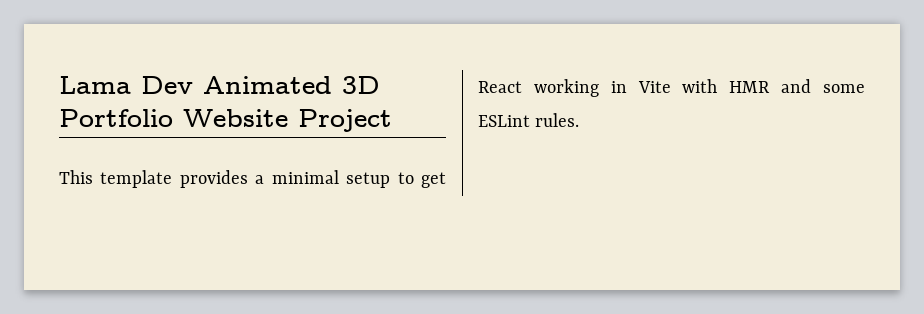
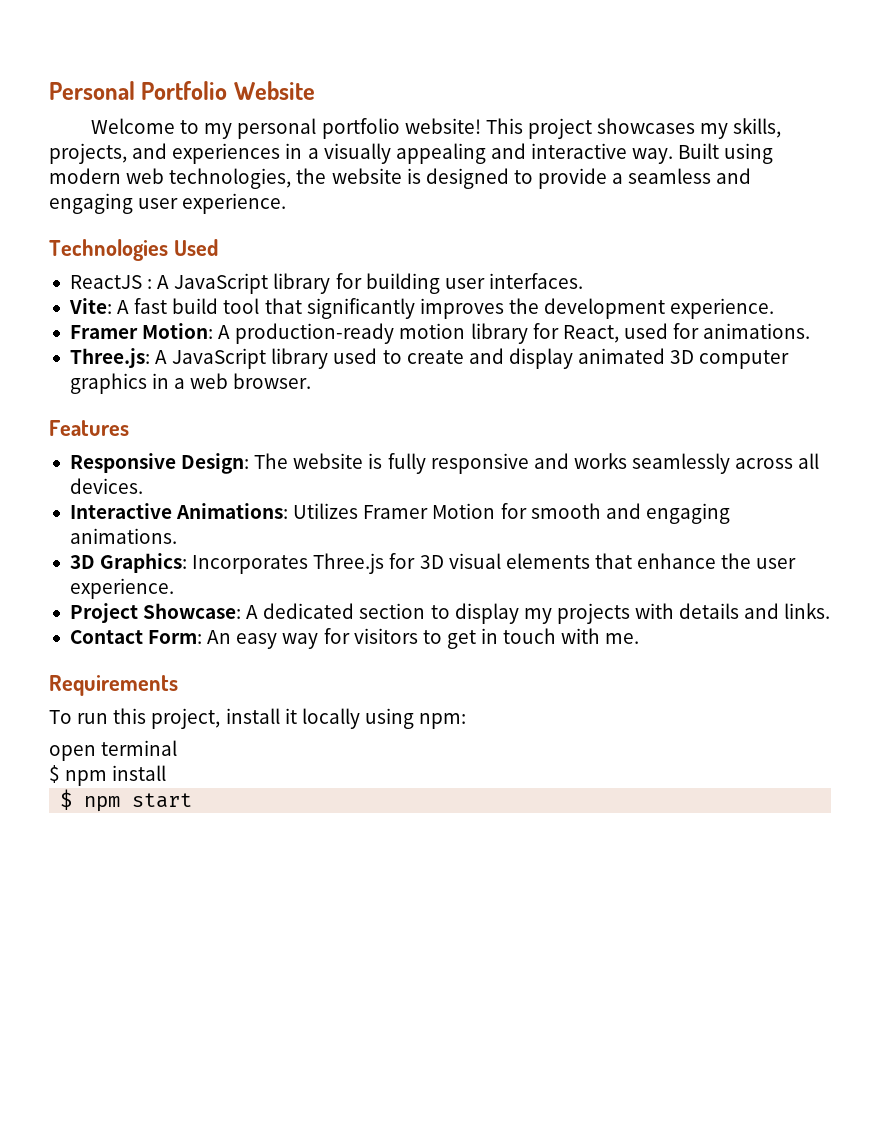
[59,76,380,94] [59,109,392,132] [59,170,446,188] [478,79,865,97] [478,113,580,127] Lama Dev Animated 3D Portfolio Website Project // This template provides a minimal setup to get React working in Vite with HMR and some ESLint rules. -> [49,81,315,100] [91,118,782,139] [49,143,774,164] [49,168,752,189] [49,193,287,214] [49,239,218,261] [69,273,583,294] [68,298,775,319] [69,323,811,344] [69,348,790,369] [69,373,312,394] [49,420,129,436] [69,453,820,474] [69,478,143,494] [69,503,730,524] [69,528,177,544] [69,553,797,574] [69,578,174,599] [69,603,831,624] [69,628,640,649] [49,675,178,696] [49,708,467,729] [49,740,178,761] [49,765,167,786] [60,789,193,812] Personal Portfolio Website // Welcome to my personal portfolio website! This project showcases my skills, projects, and experiences in a visually appealing and interactive way. Built using modern web technologies, the website is designed to provide a seamless and engaging user experience. // Technologies Used // ReactJS : A JavaScript library for building user interfaces. // Vite: A fast build tool that significantly improves the development experience. // Framer Motion: A production-ready motion library for React, used for animations. // Three.js: A JavaScript library used to create and display animated 3D computer graphics in a web browser. // Features // Responsive Design: The website is fully responsive and works seamlessly across all devices. // Interactive Animations: Utilizes Framer Motion for smooth and engaging animations. // 3D Graphics: Incorporates Three.js for 3D visual elements that enhance the user experience. // Project Showcase: A dedicated section to display my projects with details and links. // Contact Form: An easy way for visitors to get in touch with me. // Requirements // To run this project, install it locally using npm: // open terminal // $ npm install // $ npm start

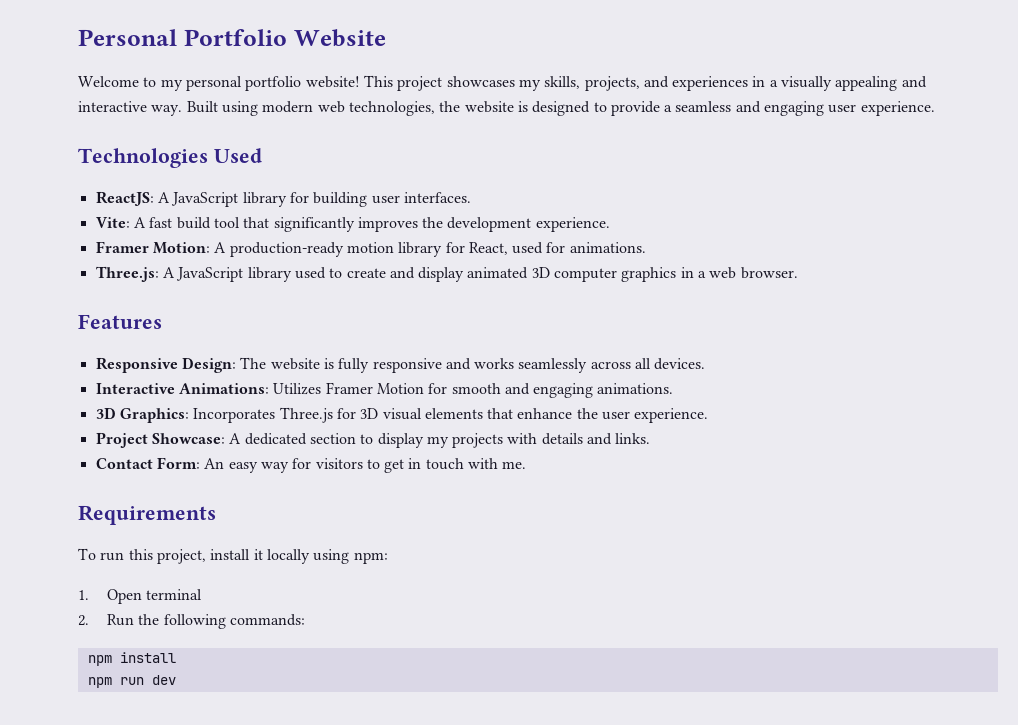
[69,275,153,289] ReactJS : -> [95,191,154,206] ReactJS:
[49,745,96,761] open -> [78,589,143,604] 1. Open
[49,765,60,783] $ -> [78,614,305,629] 2. Run the following commands: //
[60,789,193,812] $ npm start -> [87,675,176,688] npm run dev

